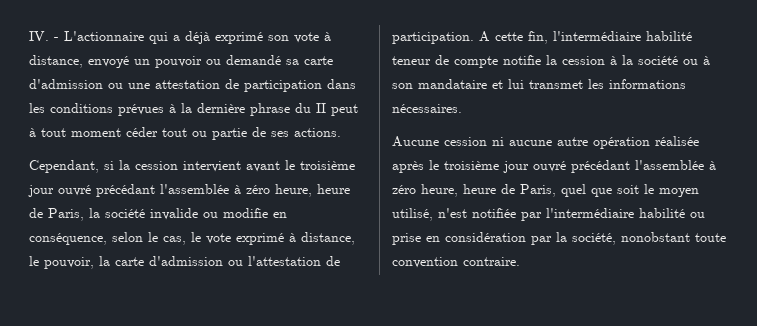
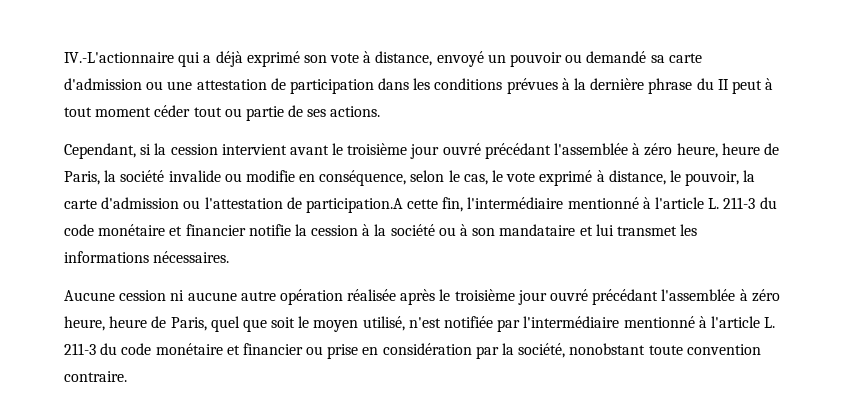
[29,31,144,41] IV. - L'actionnaire -> [64,52,174,63] IV.-L'actionnaire
[392,31,490,44] participation. A -> [305,198,403,213] participation.A
[646,31,692,41] [392,55,498,68] habilité teneur de compte -> [567,197,777,209] [64,224,246,236] mentionné à l'article L. 211-3 du code monétaire et financier
[639,208,685,218] habilité -> [623,316,776,328] [64,343,303,355] mentionné à l'article L. 211-3 du code monétaire et financier

